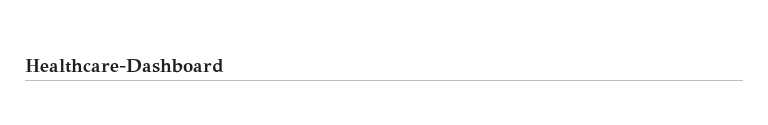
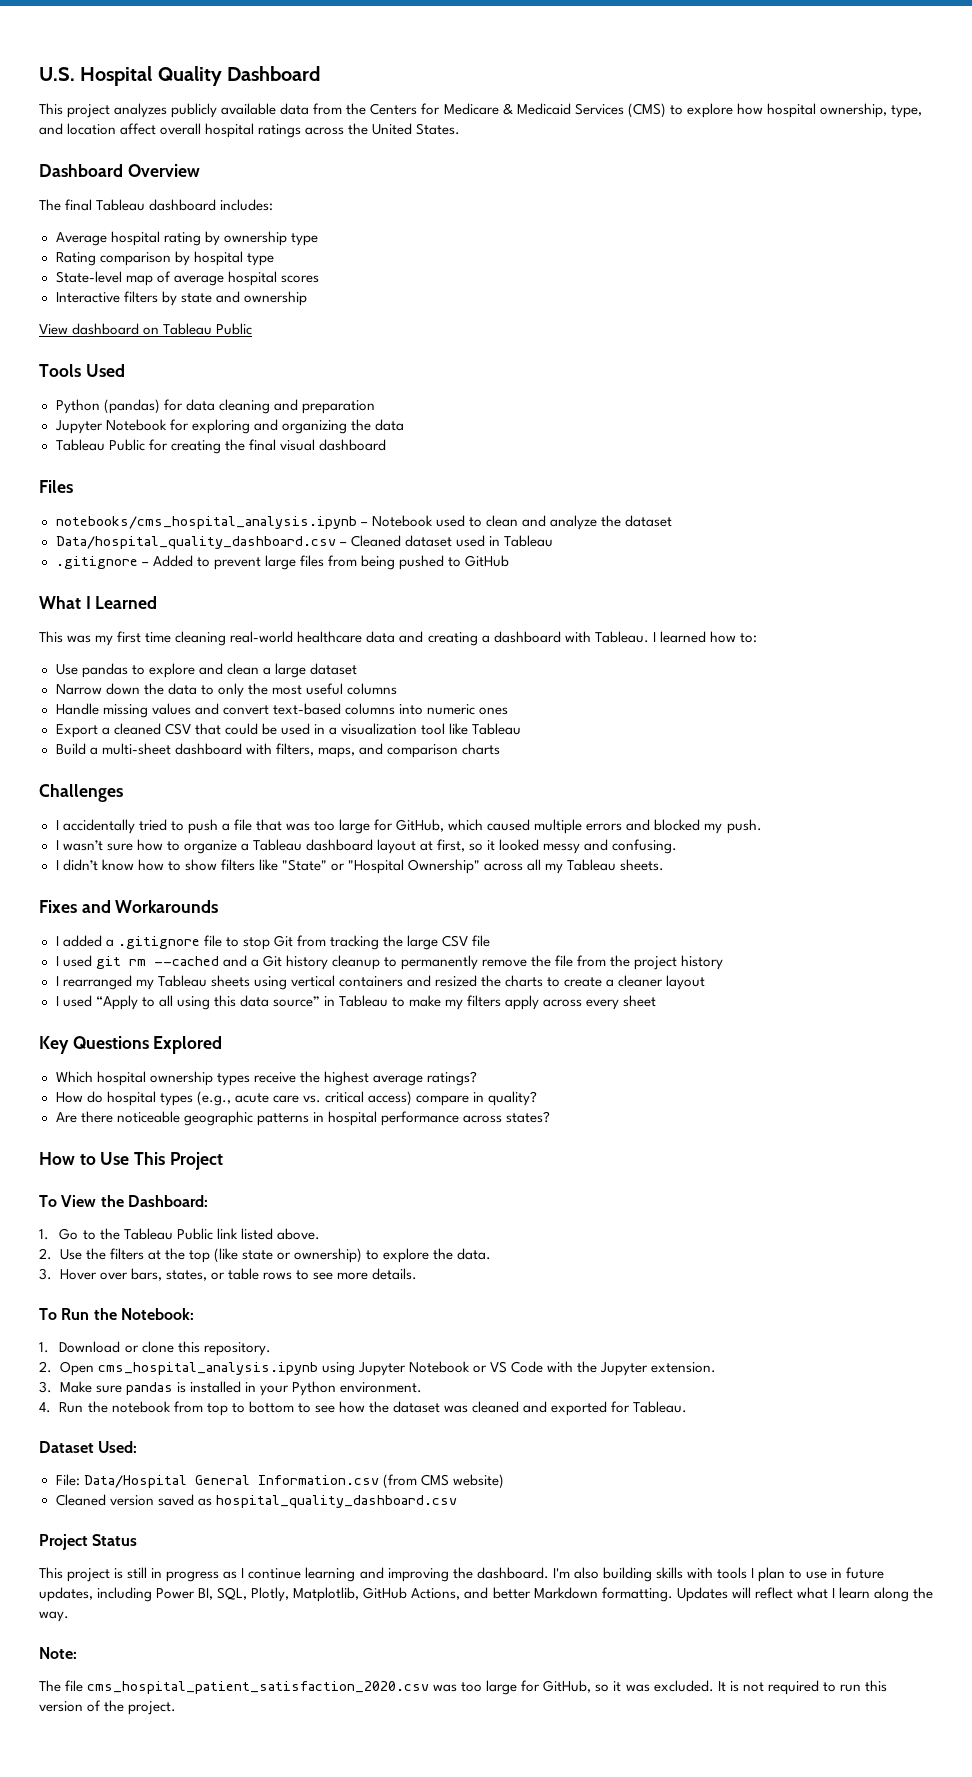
[25,59,224,73] Healthcare-Dashboard -> [39,66,321,86] [39,103,922,118] [39,123,461,138] [39,164,200,177] [39,199,274,211] [55,231,318,246] [55,251,274,266] [55,271,319,286] [55,291,307,306] [39,323,253,335] [39,364,125,377] [55,399,375,414] [54,419,404,434] [55,439,386,454] [39,480,73,493] [55,515,672,530] [55,535,553,549] [55,555,510,570] [39,596,158,609] [39,631,757,646] [55,663,357,678] [55,683,397,698] [55,703,508,718] [55,723,522,738] [55,743,500,758] [39,784,123,802] [55,819,762,834] [55,839,678,854] [55,859,665,874] [39,900,219,913] [55,935,491,950] [55,955,724,970] [55,975,706,990] [55,995,657,1010] [39,1036,223,1054] [55,1071,477,1086] [55,1091,538,1106] [55,1111,550,1126] [39,1152,223,1170] [39,1195,208,1207] [39,1228,320,1240] [39,1248,492,1263] [39,1268,418,1281] [39,1308,194,1320] [39,1341,271,1356] [39,1361,717,1376] [39,1381,422,1396] [39,1401,688,1416] [39,1441,138,1453] [55,1474,504,1489] [55,1494,457,1508] [39,1534,138,1550] [39,1567,885,1582] [39,1587,933,1602] [39,1611,69,1622] [39,1647,77,1659] [39,1680,887,1695] [39,1700,177,1715] U.S. Hospital Quality Dashboard // This project analyzes publicly available data from the Centers for Medicare & Medicaid Services (CMS) to explore how hospital ownership, type, and location affect overall hospital ratings across the United States. // Dashboard Overview // The final Tableau dashboard includes: // Average hospital rating by ownership type // Rating comparison by hospital type // State-level map of average hospital scores // Interactive filters by state and ownership // View dashboard on Tableau Public // Tools Used // Python (pandas) for data cleaning and preparation // Jupyter Notebook for exploring and organizing the data // Tableau Public for creating the final visual dashboard // Files // notebooks/cms_hospital_analysis.ipynb – Notebook used to clean and analyze the dataset // Data/hospital_quality_dashboard.csv – Cleaned dataset used in Tableau // .gitignore – Added to prevent large files from being pushed to GitHub // What I Learned // This was my first time cleaning real-world healthcare data and creating a dashboard with Tableau. I learned how to: // Use pandas to explore and clean a large dataset // Narrow down the data to only the most useful columns // Handle missing values and convert text-based columns into numeric ones // Export a cleaned CSV that could be used in a visualization tool like Tableau // Build a multi-sheet dashboard with filters, maps, and comparison charts // Challenges // I accidentally tried to push a file that was too large for GitHub, which caused multiple errors and blocked my push. // I wasn’t sure how to organize a Tableau dashboard layout at first, so it looked messy and confusing. // I didn’t know how to show filters like "State" or "Hospital Ownership" across all my Tableau sheets. // Fixes and Workarounds // I added a .gitignore file to stop Git from tracking the large CSV file // I used git rm --cached and a Git history cleanup to permanently remove the file from the project history // I rearranged my Tableau sheets using vertical containers and resized the charts to create a cleaner layout // I used “Apply to all using this data source” in Tableau to make my filters apply across every sheet // Key Questions Explored // Which hospital ownership types receive the highest average ratings? // How do hospital types (e.g., acute care vs. critical access) compare in quality? // Are there noticeable geographic patterns in hospital performance across states? // How to Use This Project // To View the Dashboard: // 1. Go to the Tableau Public link listed above. // 2. Use the filters at the top (like state or ownership) to explore the data. // 3. Hover over bars, states, or table rows to see more details. // To Run the Notebook: // 1. Download or clone this repository. // 2. Open cms_hospital_analysis.ipynb using Jupyter Notebook or VS Code with the Jupyter extension. // 3. Make sure pandas is installed in your Python environment. // 4. Run the notebook from top to bottom to see how the dataset was cleaned and exported for Tableau. // Dataset Used: // File: Data/Hospital General Information.csv (from CMS website) // Cleaned version saved as hospital_quality_dashboard.csv // Project Status // This project is still in progress as I continue learning and improving the dashboard. I'm also building skills with tools I plan to use in future updates, including Power BI, SQL, Plotly, Matplotlib, GitHub Actions, and better Markdown formatting. Updates will reflect what I learn along the way. // Note: // The file cms_hospital_patient_satisfaction_2020.csv was too large for GitHub, so it was excluded. It is not required to run this version of the project.

